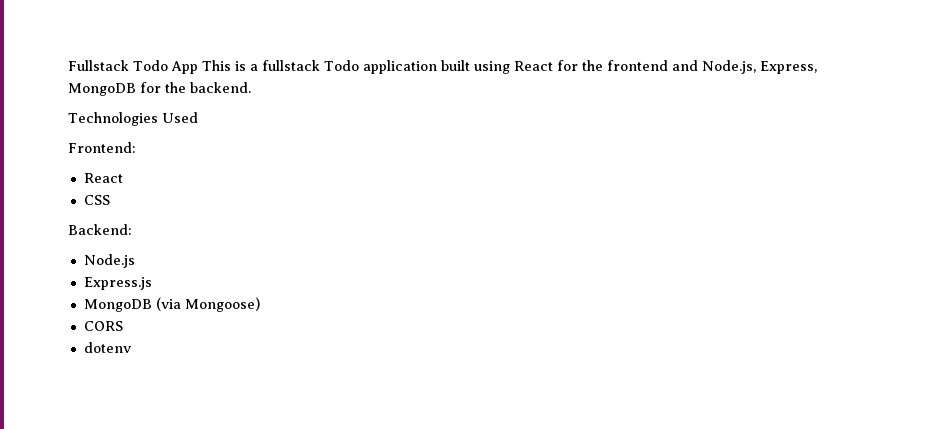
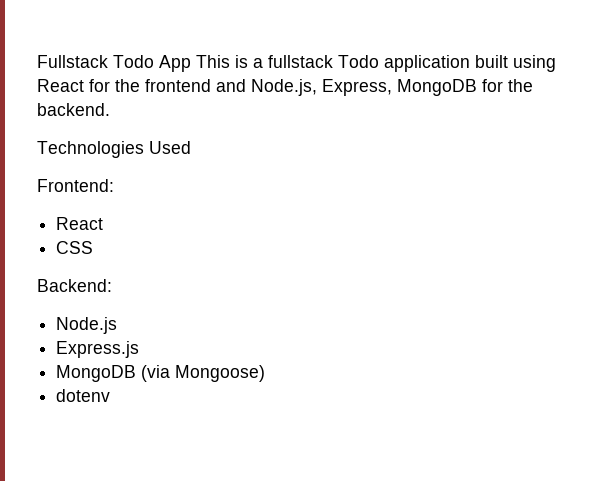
[83,321,123,331] // CORS -> (266, 373) none

